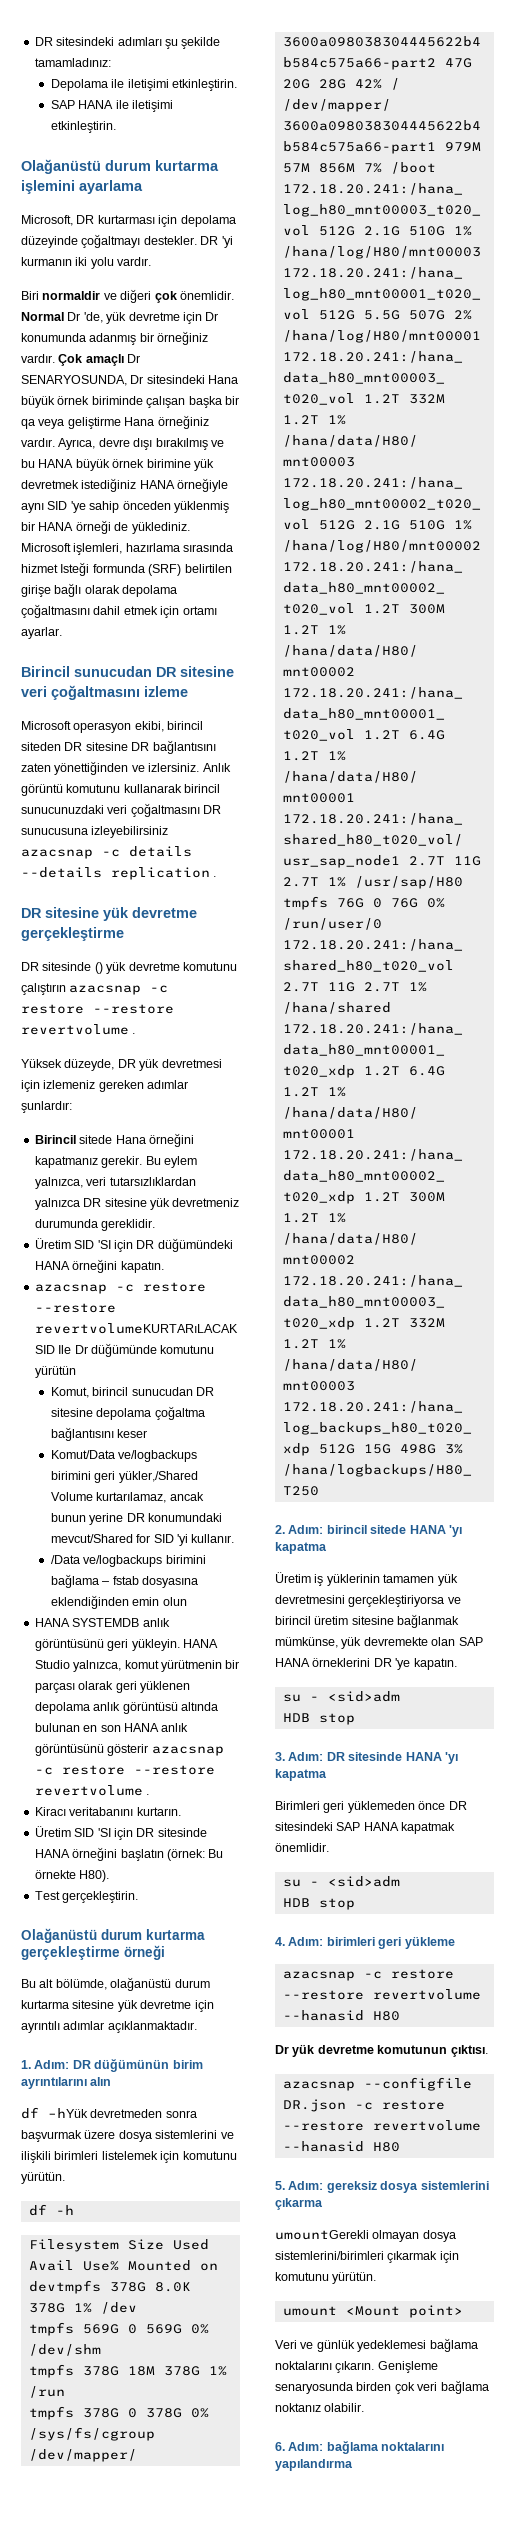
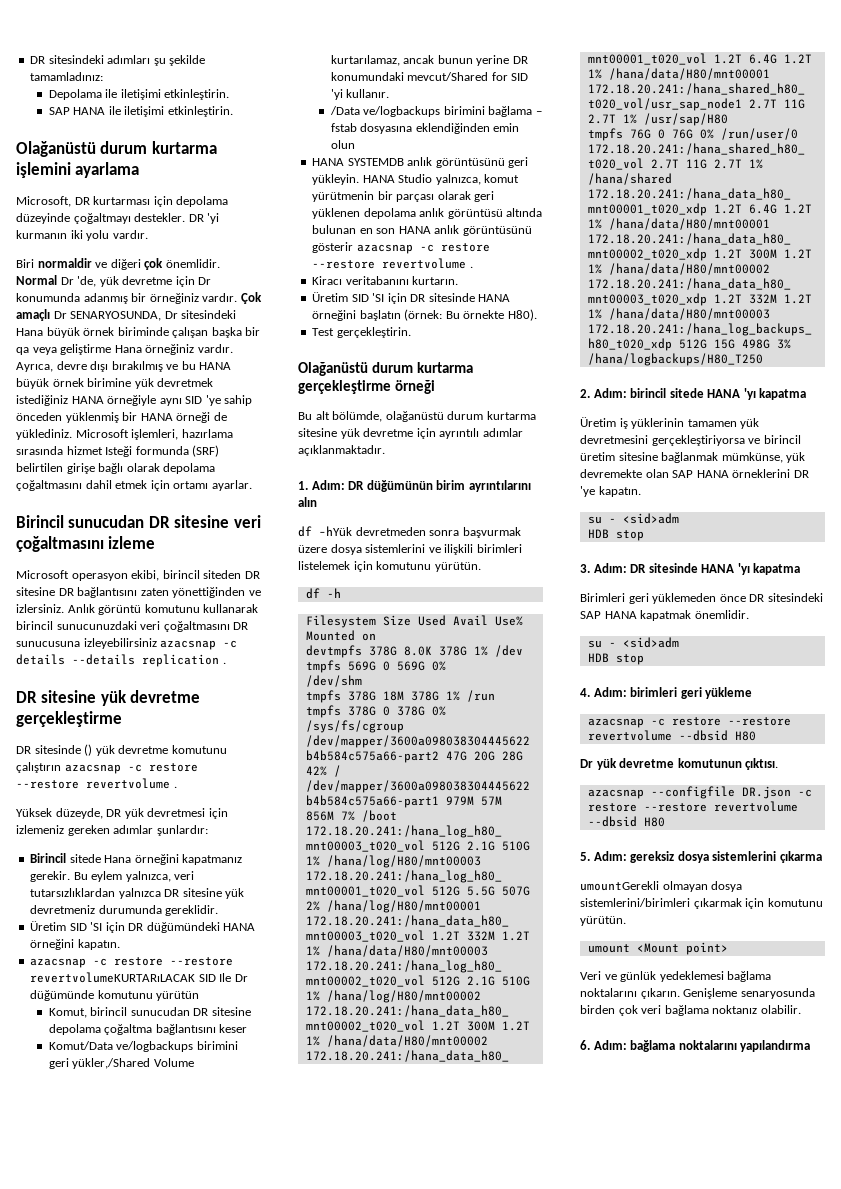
[282,2010,364,2021] --hanasid -> [678,730,728,741] --dbsid
[282,2141,364,2152] --hanasid -> [587,816,637,827] --dbsid

